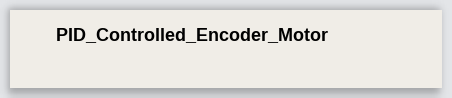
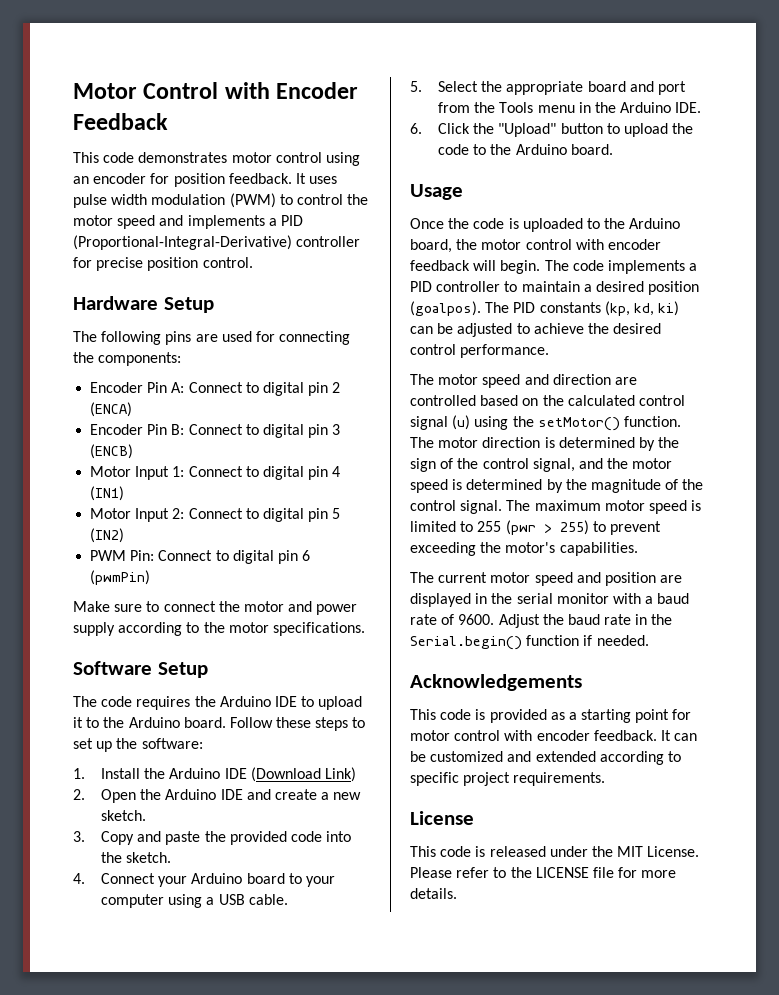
[56,28,328,43] PID_Controlled_Encoder_Motor -> [73,82,359,99] [73,113,168,130] [73,152,360,166] [73,173,338,187] [73,193,369,208] [73,215,303,229] [73,235,361,250] [73,257,253,271] [73,296,214,313] [73,331,351,345] [73,352,182,366] [90,382,341,396] [90,402,133,417] [90,424,341,438] [90,444,134,459] [90,466,341,480] [90,486,125,501] [90,508,341,522] [90,528,125,543] [90,550,311,564] [90,570,151,585] [73,601,358,615] [73,622,365,636] [73,661,208,678] [73,696,363,710] [73,717,366,731] [73,738,203,752] [73,767,356,782] [73,789,362,803] [101,810,147,821] [73,831,352,845] [101,852,172,863] [73,873,335,887] [101,894,288,908] [410,81,686,95] [438,102,702,113] [410,123,694,137] [438,144,613,155] [410,184,463,200] [410,218,681,232] [410,239,661,253] [410,260,698,274] [410,281,700,295] [410,301,680,316] [410,323,662,337] [410,344,550,358] [410,374,637,388] [410,395,685,406] [410,415,681,431] [410,437,680,451] [410,458,673,472] [410,479,704,493] [410,500,702,514] [410,520,661,535] [410,542,638,556] [410,572,683,586] [410,593,690,607] [410,614,673,628] [410,635,649,650] [410,674,582,691] [410,709,692,723] [410,730,698,741] [410,751,681,765] [410,772,606,786] [410,811,474,825] [410,846,700,857] [410,867,677,878] [410,888,457,899] Motor Control with Encoder Feedback // This code demonstrates motor control using an encoder for position feedback. It uses pulse width modulation (PWM) to control the motor speed and implements a PID (Proportional-Integral-Derivative) controller for precise position control. // Hardware Setup // The following pins are used for connecting the components: // Encoder Pin A: Connect to digital pin 2 (ENCA) // Encoder Pin B: Connect to digital pin 3 (ENCB) // Motor Input 1: Connect to digital pin 4 (IN1) // Motor Input 2: Connect to digital pin 5 (IN2) // PWM Pin: Connect to digital pin 6 (pwmPin) // Make sure to connect the motor and power supply according to the motor specifications. // Software Setup // The code requires the Arduino IDE to upload it to the Arduino board. Follow these steps to set up the software: // 1. Install the Arduino IDE (Download Link) // 2. Open the Arduino IDE and create a new sketch. // 3. Copy and paste the provided code into the sketch. // 4. Connect your Arduino board to your computer using a USB cable. // 5. Select the appropriate board and port from the Tools menu in the Arduino IDE. // 6. Click the "Upload" button to upload the code to the Arduino board. // Usage // Once the code is uploaded to the Arduino board, the motor control with encoder feedback will begin. The code implements a PID controller to maintain a desired position (goalpos). The PID constants (kp, kd, ki) can be adjusted to achieve the desired control performance. // The motor speed and direction are controlled based on the calculated control signal (u) using the setMotor() function. The motor direction is determined by the sign of the control signal, and the motor speed is determined by the magnitude of the control signal. The maximum motor speed is limited to 255 (pwr > 255) to prevent exceeding the motor's capabilities. // The current motor speed and position are displayed in the serial monitor with a baud rate of 9600. Adjust the baud rate in the Serial.begin() function if needed. // Acknowledgements // This code is provided as a starting point for motor control with encoder feedback. It can be customized and extended according to specific project requirements. // License // This code is released under the MIT License. Please refer to the LICENSE file for more details.

